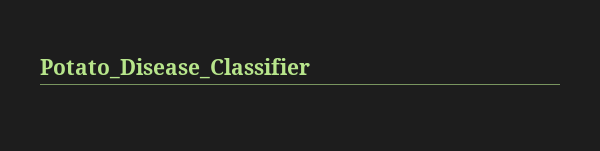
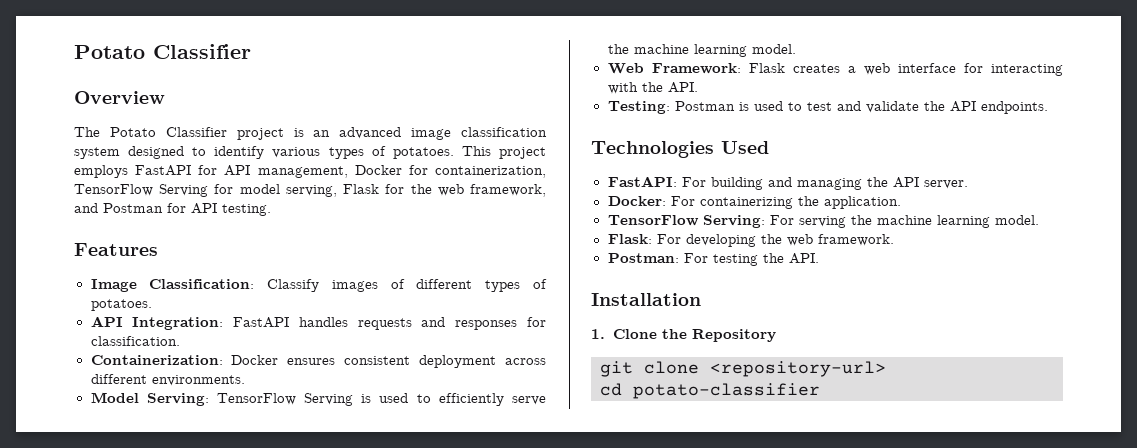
[40,58,310,79] Potato_Disease_Classifier -> [74,44,251,59] [74,91,165,104] [74,127,547,140] [74,146,546,159] [74,165,546,178] [74,184,546,197] [74,203,271,216] [74,243,158,256] [90,279,547,292] [90,299,152,311] [90,316,546,330] [90,336,180,346] [90,355,546,368] [90,374,245,386] [90,392,546,406] [607,44,796,57] [607,63,1063,76] [607,82,698,94] [607,101,1048,114] [591,141,769,158] [607,176,968,190] [607,196,901,209] [607,215,1039,228] [607,234,894,247] [607,253,819,266] [591,293,701,306] [591,329,776,342] [600,361,886,377] [600,383,820,399] Potato Classifier // Overview // The Potato Classifier project is an advanced image classification system designed to identify various types of potatoes. This project employs FastAPI for API management, Docker for containerization, TensorFlow Serving for model serving, Flask for the web framework, and Postman for API testing. // Features // Image Classification: Classify images of different types of potatoes. // API Integration: FastAPI handles requests and responses for classification. // Containerization: Docker ensures consistent deployment across different environments. // Model Serving: TensorFlow Serving is used to efficiently serve the machine learning model. // Web Framework: Flask creates a web interface for interacting with the API. // Testing: Postman is used to test and validate the API endpoints. // Technologies Used // FastAPI: For building and managing the API server. // Docker: For containerizing the application. // TensorFlow Serving: For serving the machine learning model. // Flask: For developing the web framework. // Postman: For testing the API. // Installation // 1. Clone the Repository // git clone <repository-url> // cd potato-classifier

